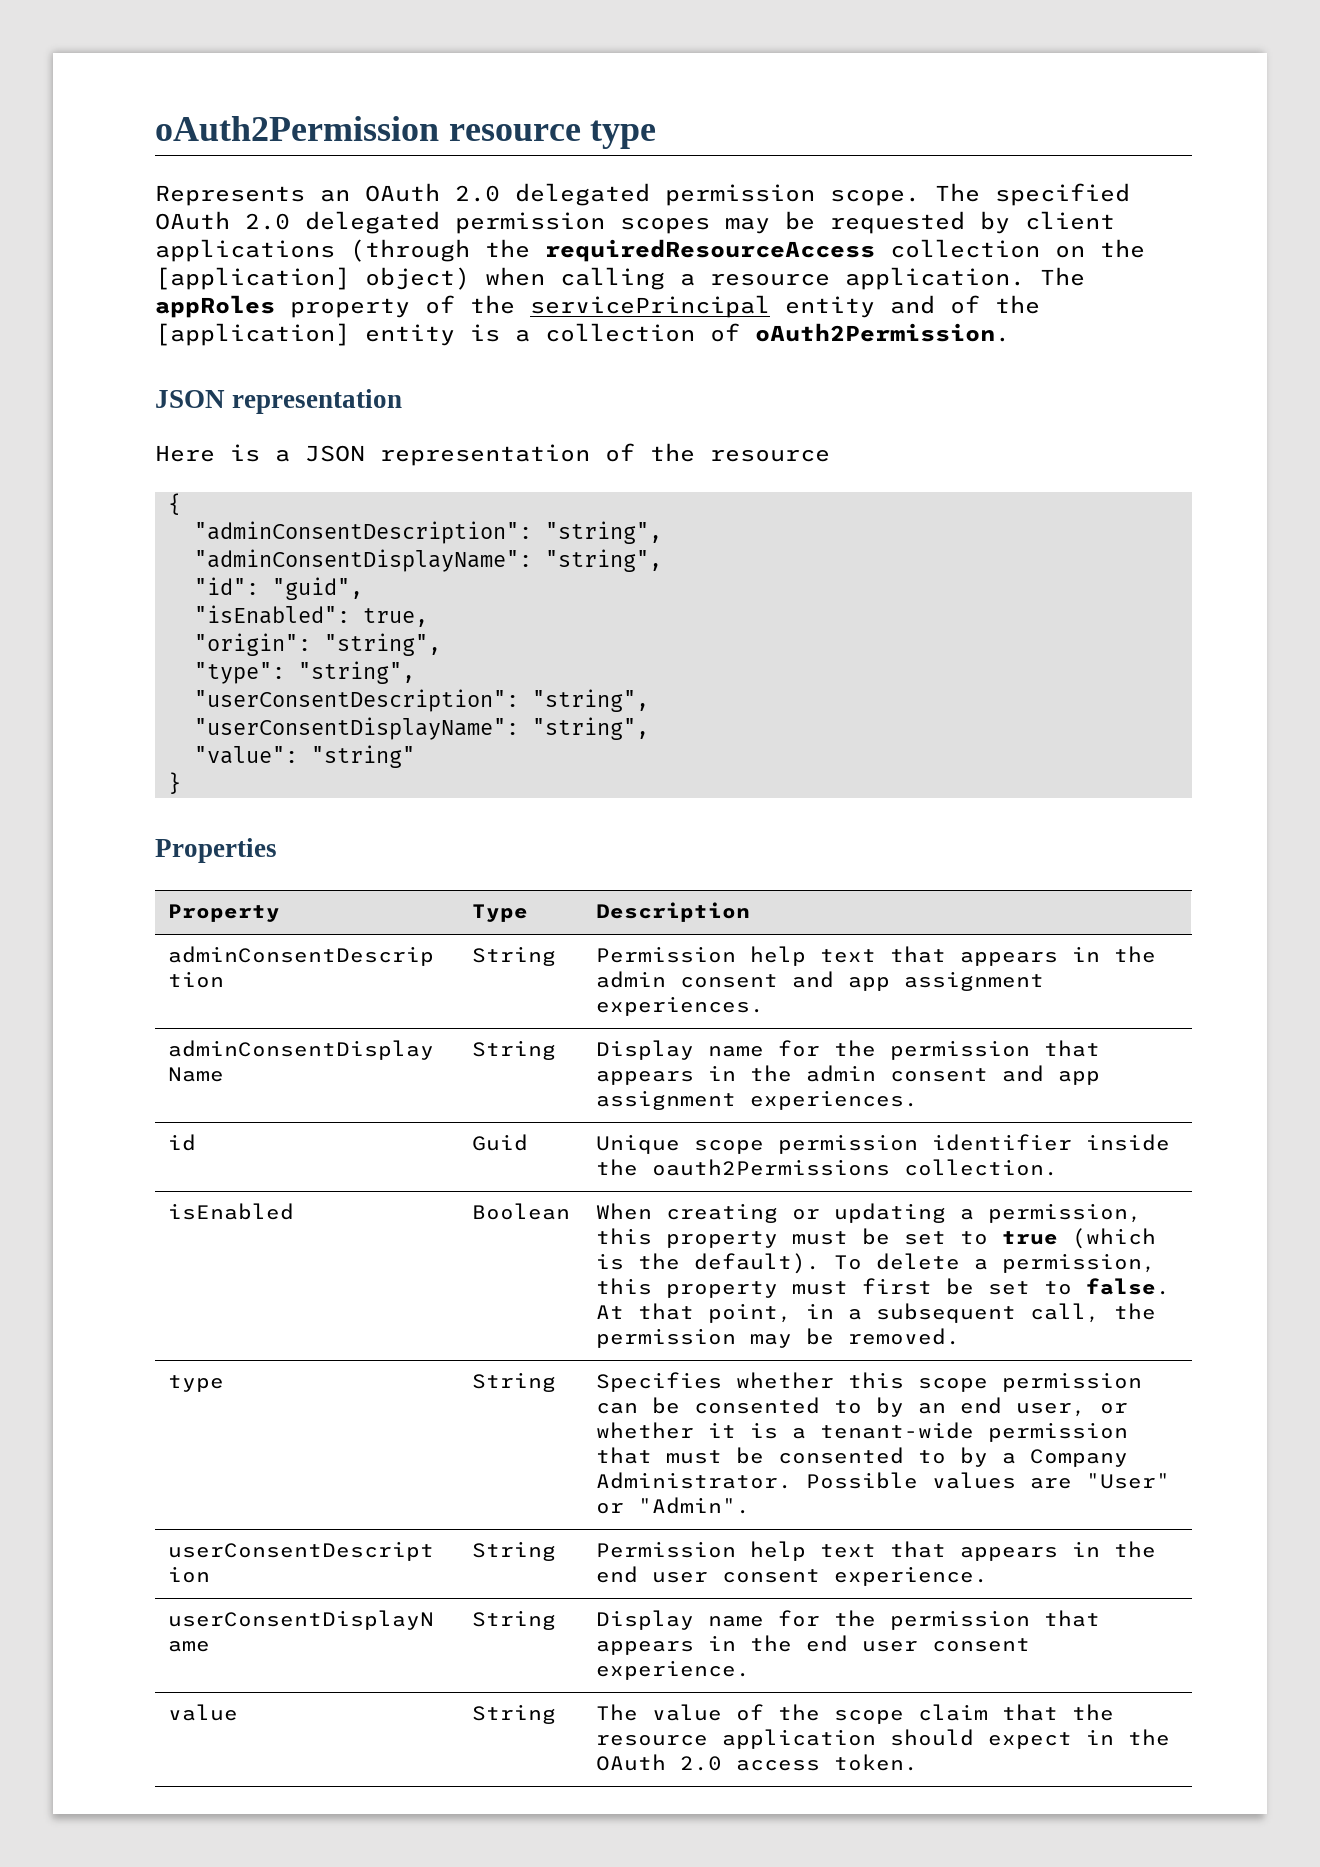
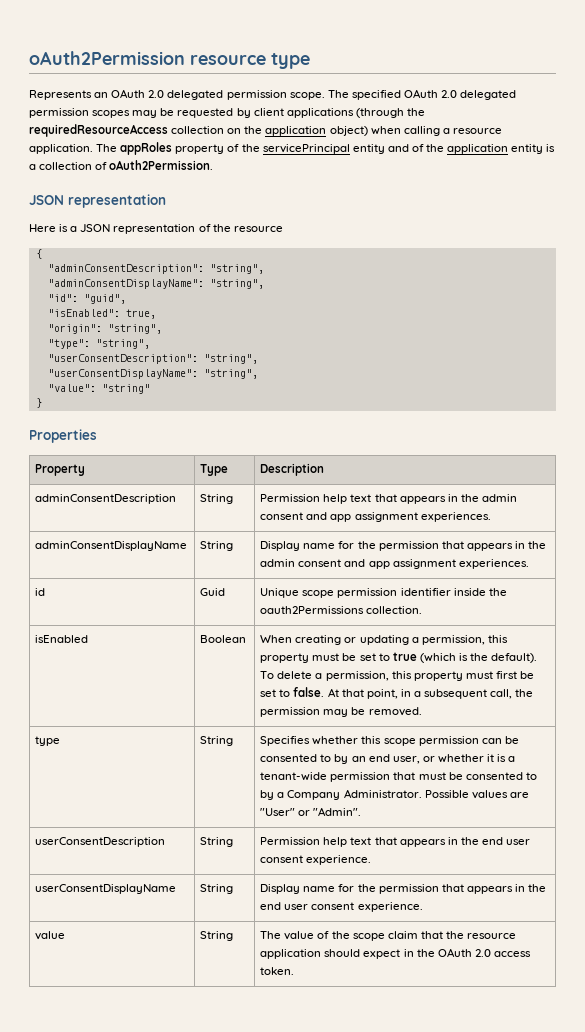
[155,267,350,290] [application] -> [265,126,327,136] application
[155,323,350,346] [application] -> [447,144,509,154] application

